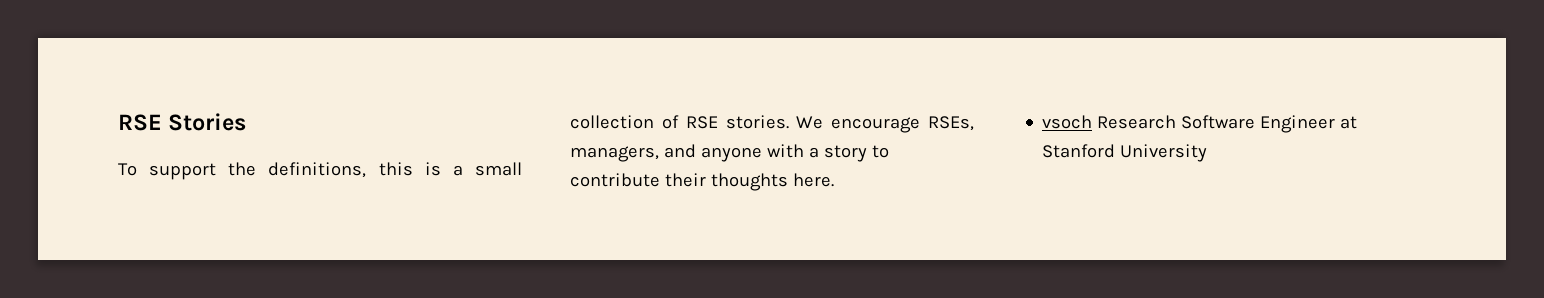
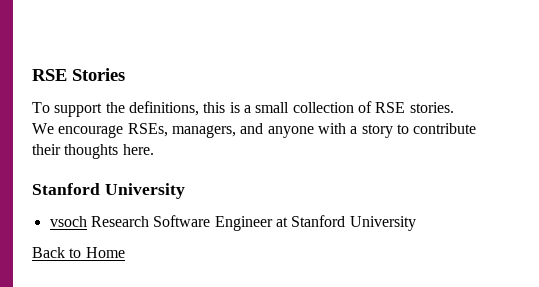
(834, 180) none -> [32,183,185,199] // Stanford University
(1208, 153) none -> [32,247,125,258] // Back to Home

